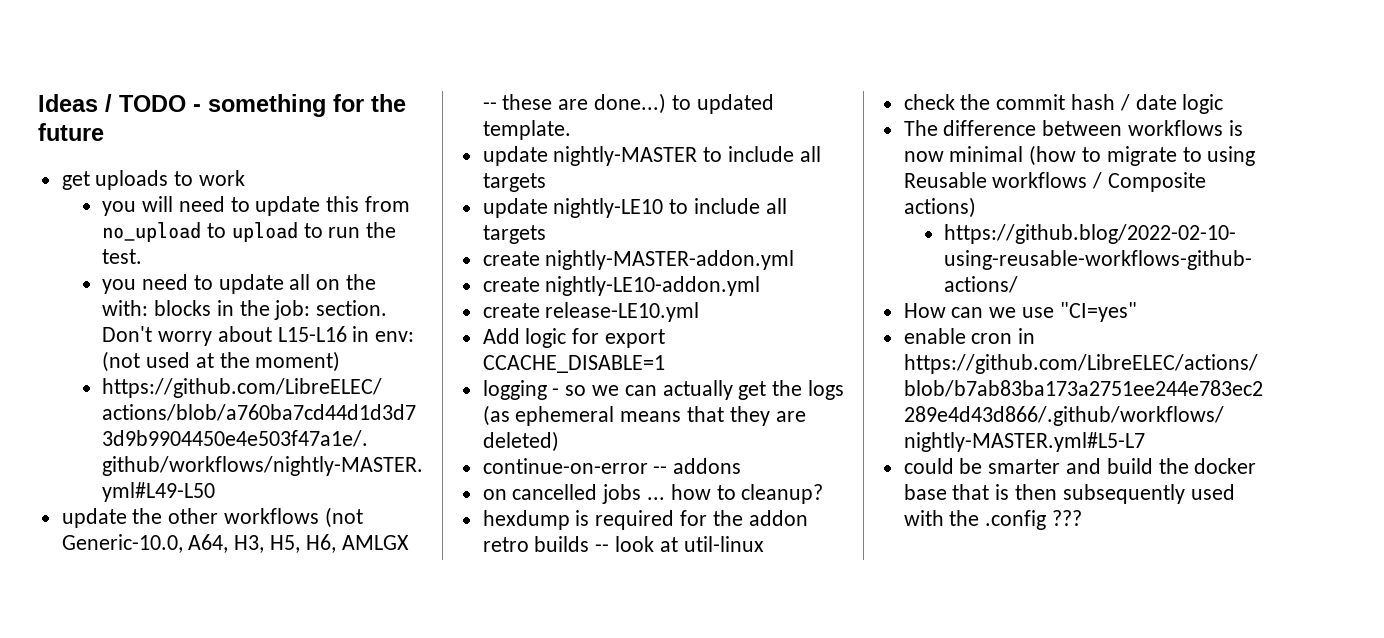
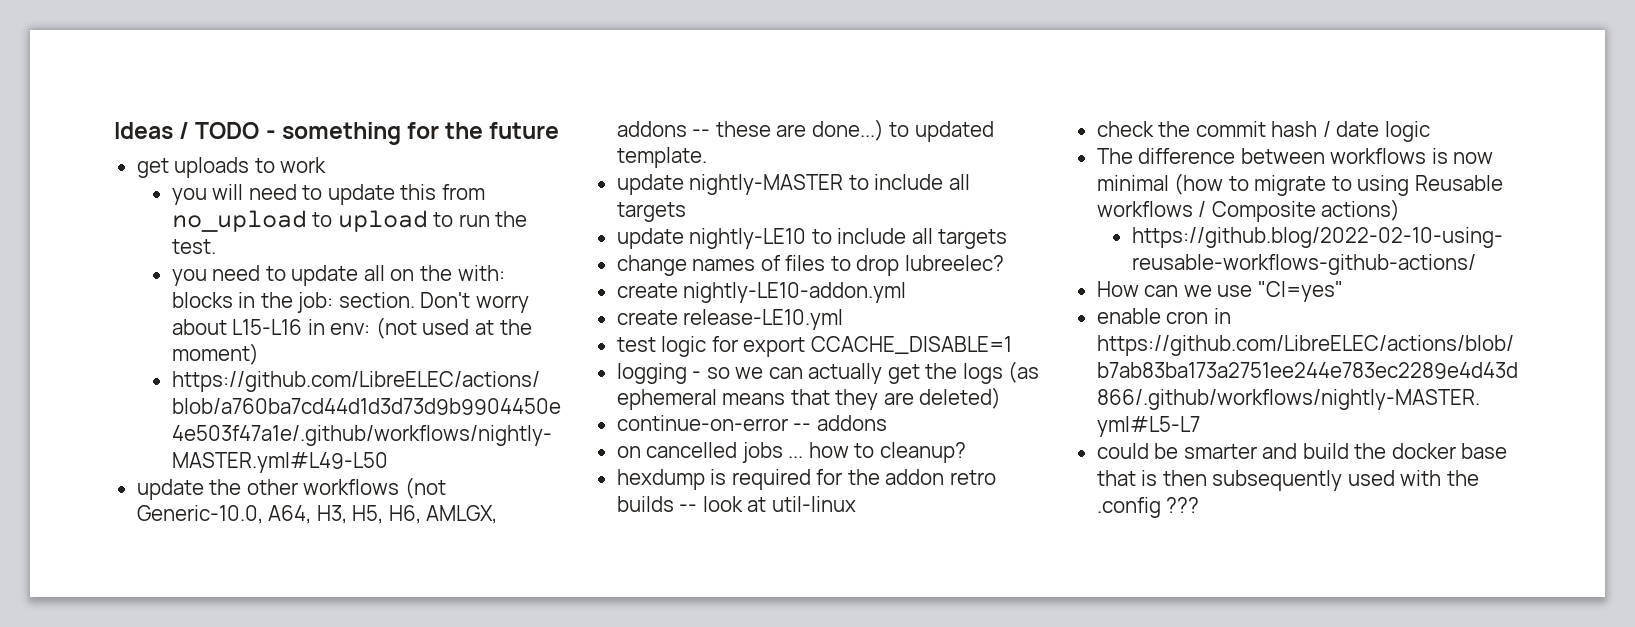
[341,535,409,550] AMLGX -> [426,505,498,524] [616,121,687,137] AMLGX, addons
[482,250,795,270] create nightly-MASTER-addon.yml -> [616,255,1004,276] change names of files to drop lubreelec?
[482,328,520,344] Add -> [616,337,656,352] test

